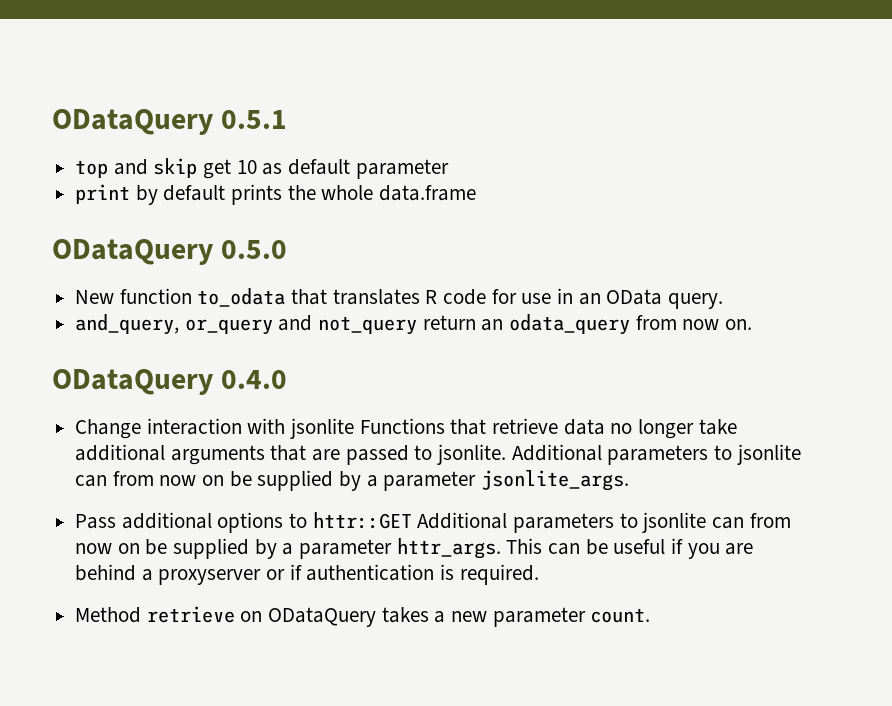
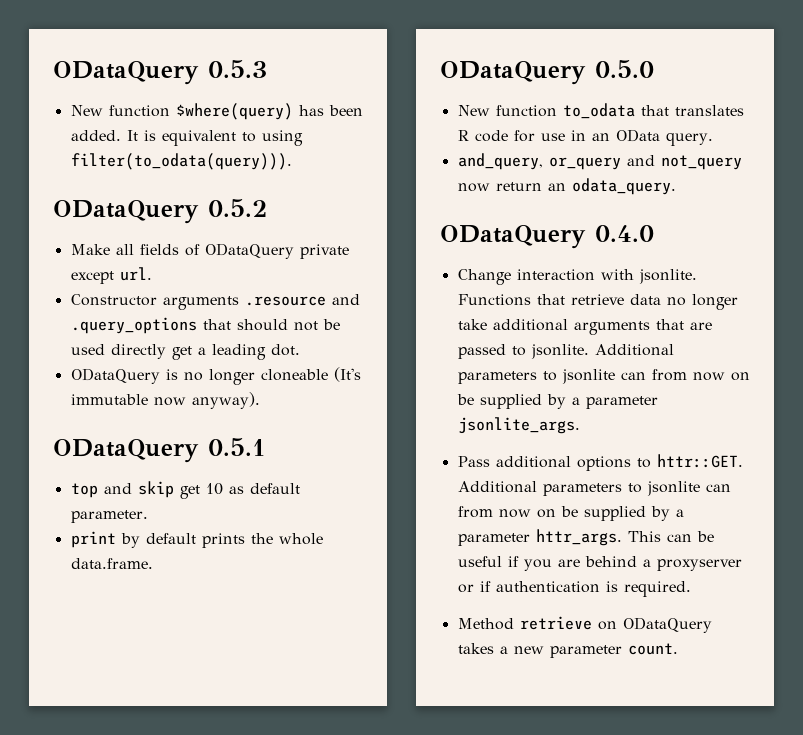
[52,109,213,135] ODataQuery -> [53,60,267,85] [70,103,363,120] [70,130,303,146] [70,153,292,170] [53,199,267,224] [70,243,349,259] [70,267,152,284] [70,294,360,310] [70,317,340,334] [70,344,300,360] [70,367,361,385] [70,392,260,409] [53,439,199,463] ODataQuery 0.5.3 // New function $where(query) has been added. It is equivalent to using filter(to_odata(query))). // ODataQuery 0.5.2 // Make all fields of ODataQuery private except url. // Constructor arguments .resource and .query_options that should not be used directly get a leading dot. // ODataQuery is no longer cloneable (It's immutable now anyway). // ODataQuery
[355,159,449,179] parameter -> [70,510,148,523] parameter.
[379,185,477,201] data.frame -> [70,558,153,569] data.frame.
(418, 325) none -> [457,183,490,192] now
[509,314,753,335] odata_query from now on. -> [571,178,676,195] odata_query.
[290,418,355,439] jsonlite -> [638,269,697,284] jsonlite.
[312,512,412,529] httr::GET -> [656,454,743,468] httr::GET.

